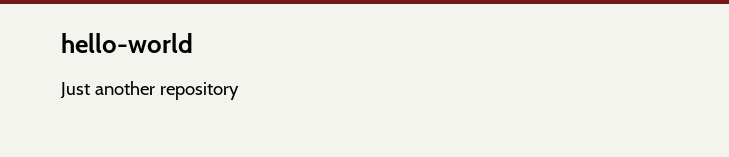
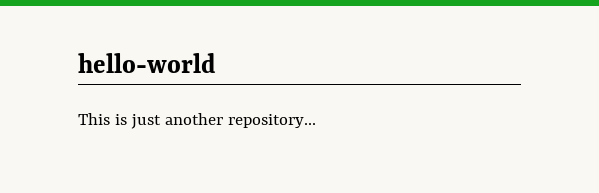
[60,81,239,100] Just another repository -> [78,113,316,129] This is just another repository...

